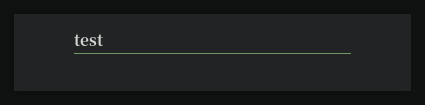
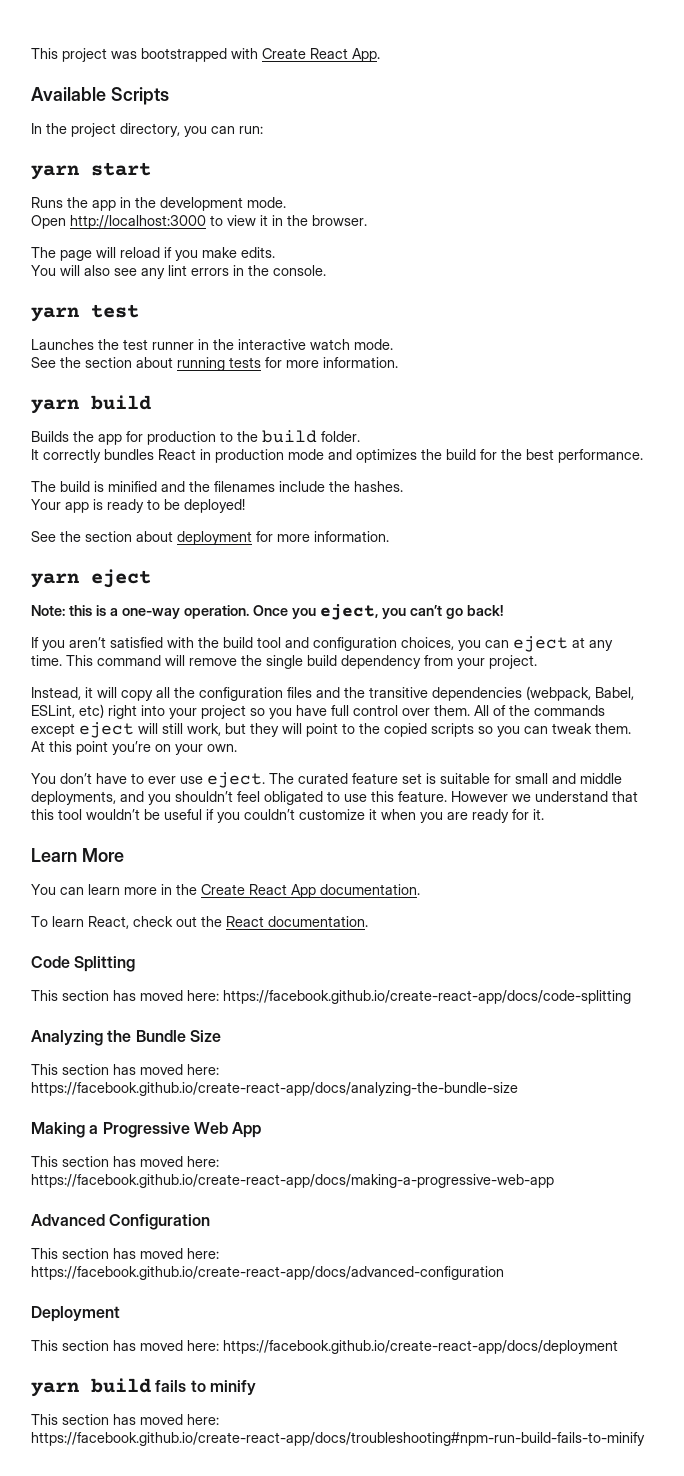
[74,34,104,46] test -> [31,48,380,62] [31,87,169,105] [31,123,263,137] [31,162,151,180] [31,197,286,211] [31,215,367,229] [31,247,275,261] [31,265,326,279] [31,304,139,322] [31,339,393,350] [31,357,398,371] [31,395,151,414] [31,430,360,445] [31,449,643,463] [31,481,403,492] [31,499,245,513] [31,531,389,545] [31,569,151,588] [31,604,503,620] [31,636,613,652] [31,655,537,669] [31,686,634,701] [31,704,605,719] [31,722,631,738] [31,741,237,755] [31,772,622,788] [31,791,638,805] [31,809,544,823] [31,848,124,862] [31,884,420,898] [31,916,368,929] [31,956,136,972] [31,990,631,1004] [31,1030,221,1046] [31,1064,219,1075] [31,1082,518,1096] [31,1122,262,1138] [31,1156,219,1167] [31,1174,554,1188] [31,1214,211,1230] [31,1248,219,1259] [31,1266,504,1280] [31,1306,120,1322] [31,1340,618,1354] [31,1378,256,1397] [31,1414,219,1425] [31,1432,645,1446] This project was bootstrapped with Create React App. // Available Scripts // In the project directory, you can run: // yarn start // Runs the app in the development mode. // Open http://localhost:3000 to view it in the browser. // The page will reload if you make edits. // You will also see any lint errors in the console. // yarn test // Launches the test runner in the interactive watch mode. // See the section about running tests for more information. // yarn build // Builds the app for production to the build folder. // It correctly bundles React in production mode and optimizes the build for the best performance. // The build is minified and the filenames include the hashes. // Your app is ready to be deployed! // See the section about deployment for more information. // yarn eject // Note: this is a one-way operation. Once you eject, you can’t go back! // If you aren’t satisfied with the build tool and configuration choices, you can eject at any time. This command will remove the single build dependency from your project. // Instead, it will copy all the configuration files and the transitive dependencies (webpack, Babel, ESLint, etc) right into your project so you have full control over them. All of the commands except eject will still work, but they will point to the copied scripts so you can tweak them. At this point you’re on your own. // You don’t have to ever use eject. The curated feature set is suitable for small and middle deployments, and you shouldn’t feel obligated to use this feature. However we understand that this tool wouldn’t be useful if you couldn’t customize it when you are ready for it. // Learn More // You can learn more in the Create React App documentation. // To learn React, check out the React documentation. // Code Splitting // This section has moved here: https://facebook.github.io/create-react-app/docs/code-splitting // Analyzing the Bundle Size // This section has moved here: https://facebook.github.io/create-react-app/docs/analyzing-the-bundle-size // Making a Progressive Web App // This section has moved here: https://facebook.github.io/create-react-app/docs/making-a-progressive-web-app // Advanced Configuration // This section has moved here: https://facebook.github.io/create-react-app/docs/advanced-configuration // Deployment // This section has moved here: https://facebook.github.io/create-react-app/docs/deployment // yarn build fails to minify // This section has moved here: https://facebook.github.io/create-react-app/docs/troubleshooting#npm-run-build-fails-to-minify

